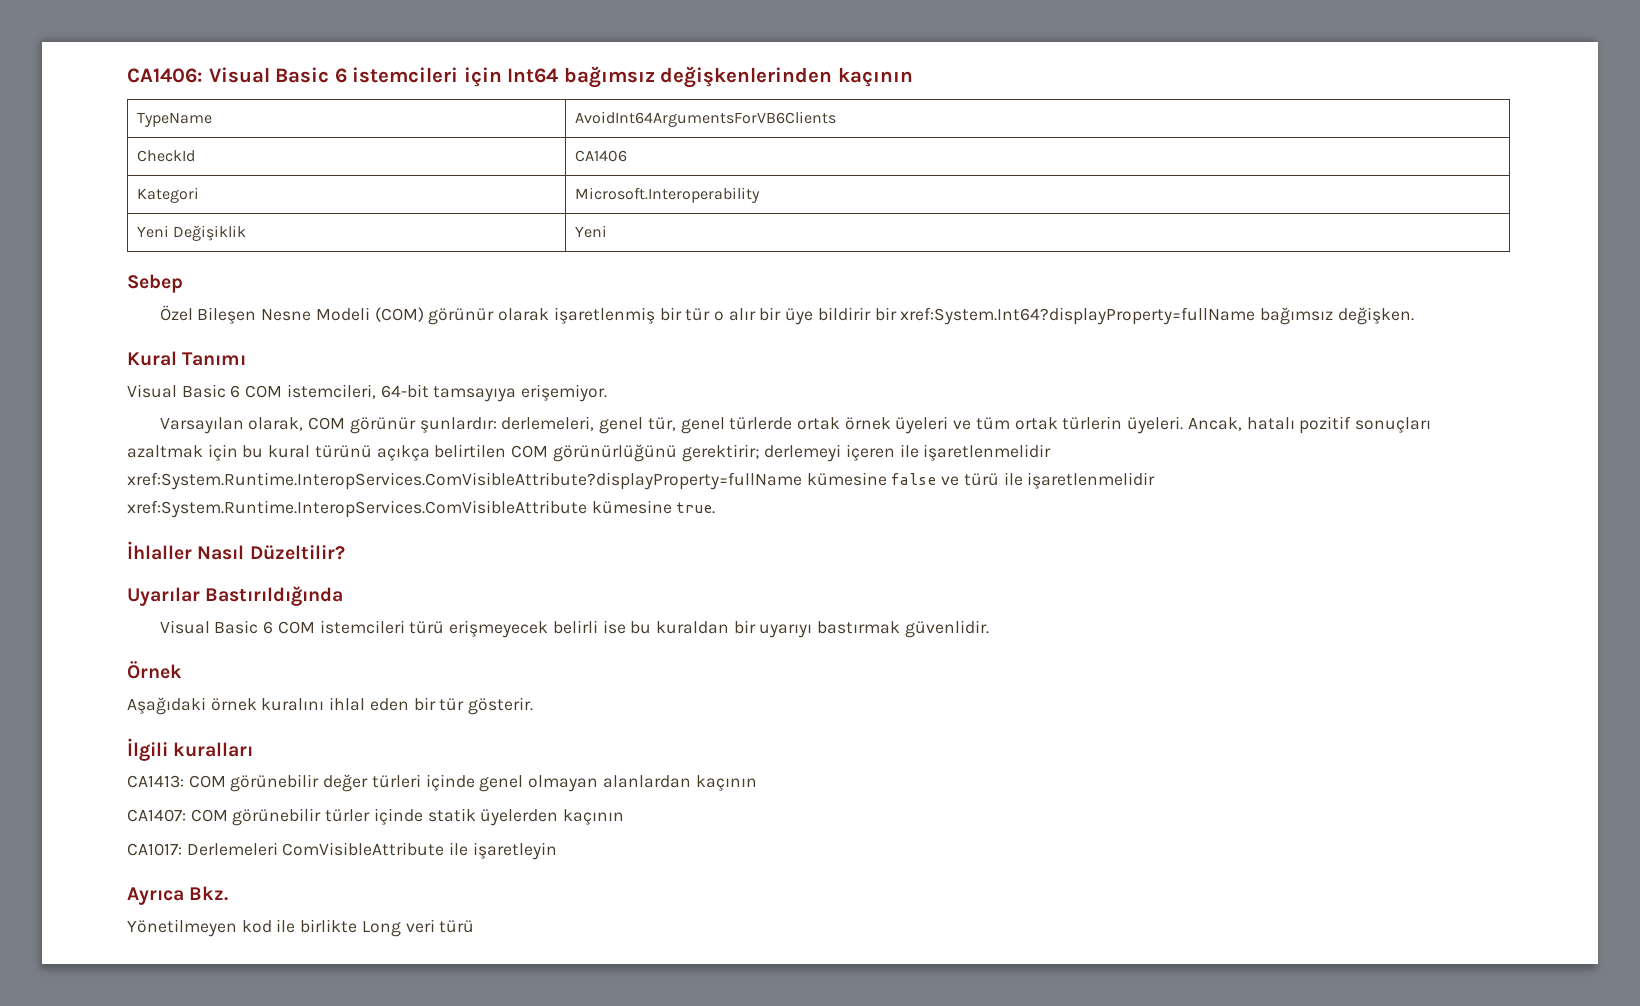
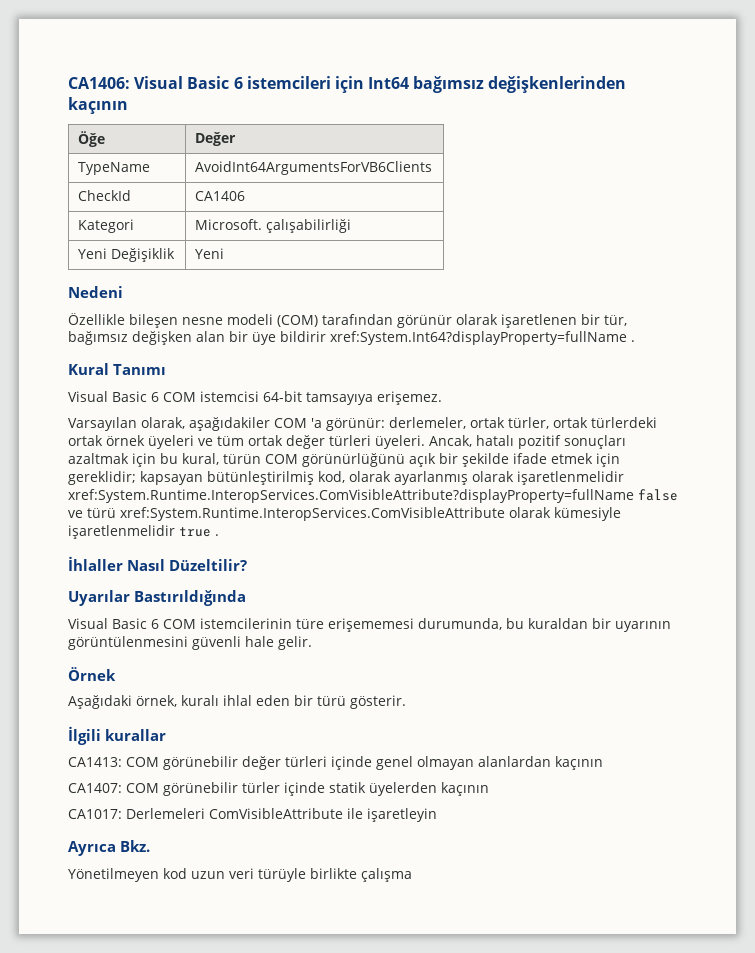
(913, 77) none -> [78,131,106,147] [195,132,237,146] // Öğe | Değer
[574,187,760,203] Microsoft.Interoperability -> [195,219,352,233] Microsoft. çalışabilirliği
[127,274,183,293] [159,305,1414,325] Sebep // Özel Bileşen Nesne Modeli (COM) görünür olarak işaretlenmiş bir tür o alır bir üye bildirir bir xref:System.Int64?displayProperty=fullName bağımsız değişken. -> [68,286,123,298] [68,313,627,328] [68,331,635,345] Nedeni // Özellikle bileşen nesne modeli (COM) tarafından görünür olarak işaretlenen bir tür, bağımsız değişken alan bir üye bildirir xref:System.Int64?displayProperty=fullName .
[286,384,376,399] istemcileri, -> [200,391,259,402] istemcisi
[521,384,608,402] erişemiyor. -> [377,391,442,405] erişemez.
[308,416,793,434] COM görünür şunlardır: derlemeleri, genel tür, genel türlerde -> [189,417,657,431] aşağıdakiler COM 'a görünür: derlemeler, ortak türler, ortak türlerdeki
[1062,416,1123,430] türlerin -> [286,435,371,449] değer türleri
[268,444,919,462] kural türünü açıkça belirtilen COM görünürlüğünü gerektirir; derlemeyi içeren ile -> [182,453,620,467] [68,471,514,485] kural, türün COM görünürlüğünü açık bir şekilde ifade etmek için gereklidir; kapsayan bütünleştirilmiş kod, olarak ayarlanmış olarak
[806,472,887,486] kümesine -> (634, 496) none
[1003,472,1156,489] [127,500,716,518] ile işaretlenmelidir xref:System.Runtime.InteropServices.ComVisibleAttribute kümesine true. -> [120,507,621,521] [68,525,219,539] xref:System.Runtime.InteropServices.ComVisibleAttribute olarak kümesiyle işaretlenmelidir true .
[319,620,989,638] istemcileri türü erişmeyecek belirli ise bu kuraldan bir uyarıyı bastırmak güvenlidir. -> [200,618,671,632] [68,636,312,650] istemcilerinin türe erişememesi durumunda, bu kuraldan bir uyarının görüntülenmesini güvenli hale gelir.
[210,698,325,711] örnek kuralını -> [136,695,219,707] örnek, kuralı
[439,698,465,711] tür -> [317,696,346,706] türü
[173,742,254,757] kuralları -> [105,729,167,741] kurallar
[276,919,475,937] ile birlikte Long veri türü -> [191,868,412,882] uzun veri türüyle birlikte çalışma

